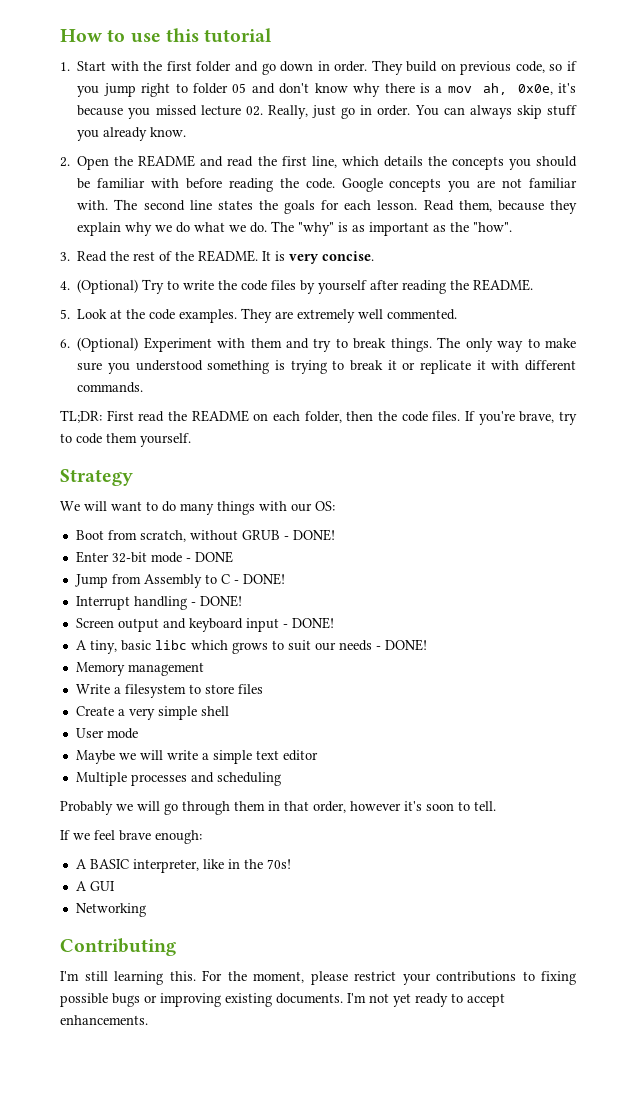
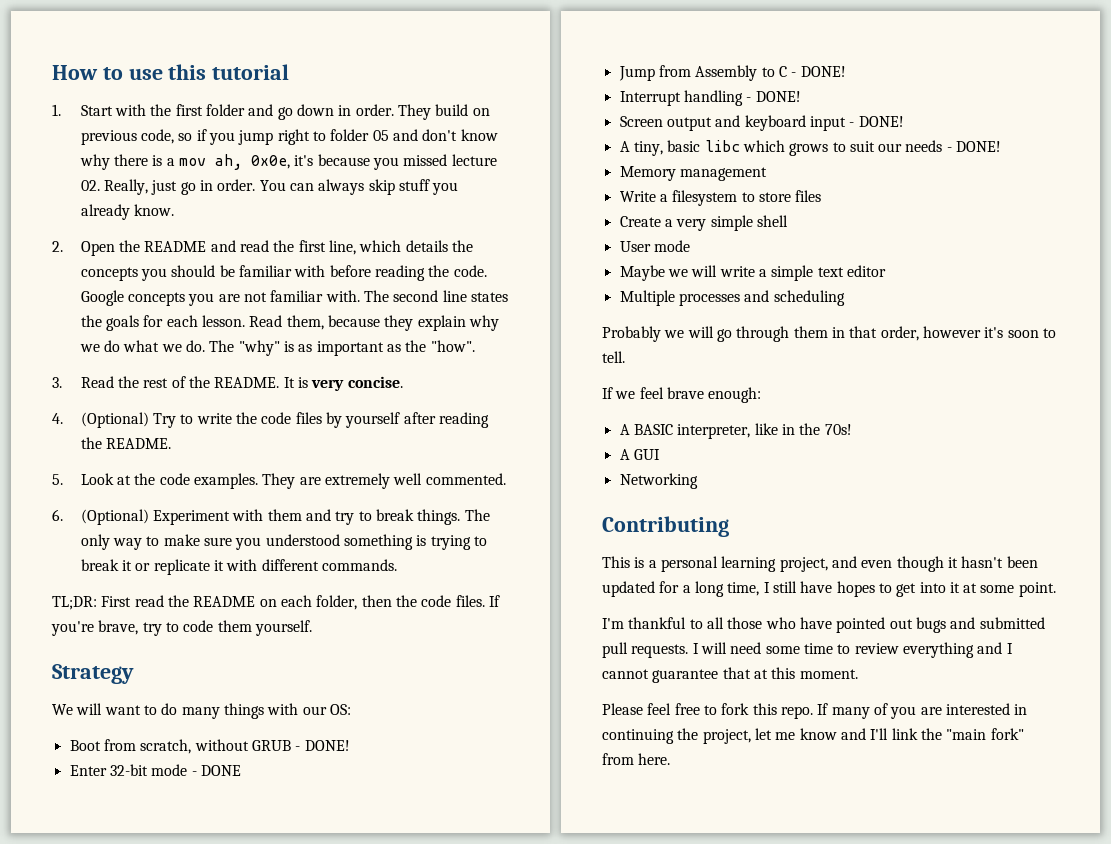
[60,970,576,985] [60,993,505,1007] [60,1015,148,1025] I'm still learning this. For the moment, please restrict your contributions to fixing possible bugs or improving existing documents. I'm not yet ready to accept enhancements. -> [602,556,1038,572] [602,581,1056,597] [602,617,1045,633] [602,642,1013,658] [602,667,858,683] [602,703,1028,719] [602,728,1024,744] [602,753,671,765] This is a personal learning project, and even though it hasn't been updated for a long time, I still have hopes to get into it at some point. // I'm thankful to all those who have pointed out bugs and submitted pull requests. I will need some time to review everything and I cannot guarantee that at this moment. // Please feel free to fork this repo. If many of you are interested in continuing the project, let me know and I'll link the "main fork" from here.

